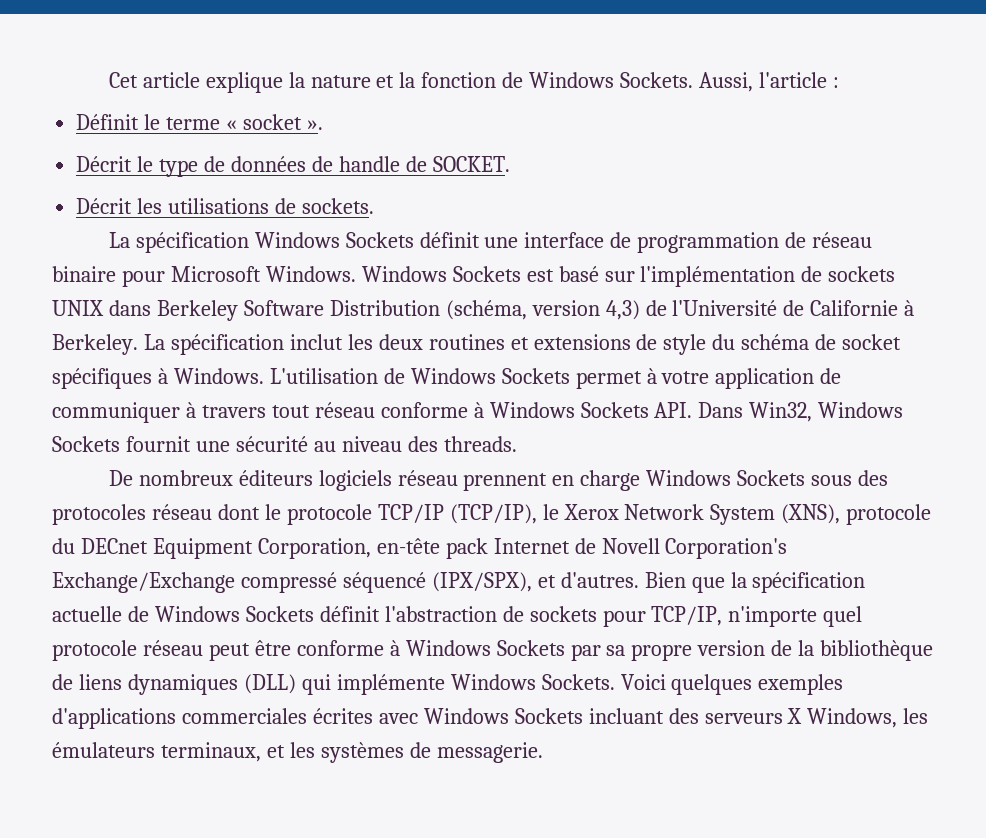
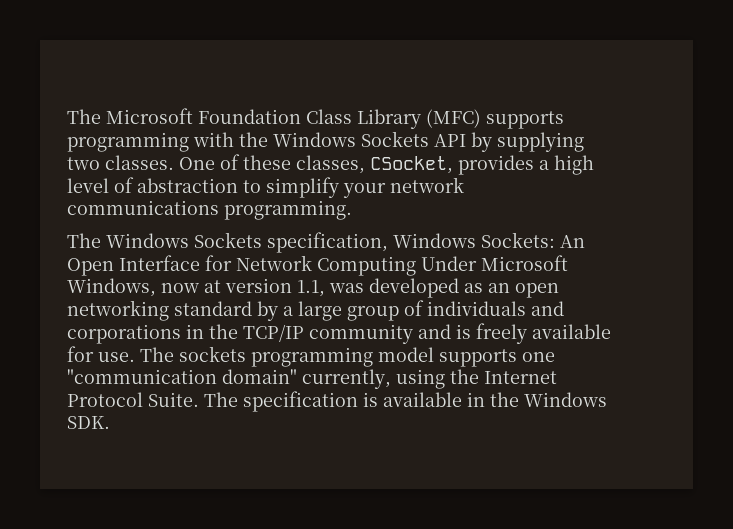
[108,72,839,93] [76,114,323,130] [76,156,510,177] [76,198,374,214] [108,232,873,253] [52,266,896,287] [52,300,915,321] [52,334,902,355] [52,368,842,389] [52,402,904,423] [52,436,517,452] [108,470,889,491] [52,504,932,525] [52,538,788,559] [52,572,866,593] [52,606,863,627] [52,640,934,661] [52,674,844,695] [52,708,929,729] [52,742,543,763] Cet article explique la nature et la fonction de Windows Sockets. Aussi, l'article : // Définit le terme « socket ». // Décrit le type de données de handle de SOCKET. // Décrit les utilisations de sockets. // La spécification Windows Sockets définit une interface de programmation de réseau binaire pour Microsoft Windows. Windows Sockets est basé sur l'implémentation de sockets UNIX dans Berkeley Software Distribution (schéma, version 4,3) de l'Université de Californie à Berkeley. La spécification inclut les deux routines et extensions de style du schéma de socket spécifiques à Windows. L'utilisation de Windows Sockets permet à votre application de communiquer à travers tout réseau conforme à Windows Sockets API. Dans Win32, Windows Sockets fournit une sécurité au niveau des threads. // De nombreux éditeurs logiciels réseau prennent en charge Windows Sockets sous des protocoles réseau dont le protocole TCP/IP (TCP/IP), le Xerox Network System (XNS), protocole du DECnet Equipment Corporation, en-tête pack Internet de Novell Corporation's Exchange/Exchange compressé séquencé (IPX/SPX), et d'autres. Bien que la spécification actuelle de Windows Sockets définit l'abstraction de sockets pour TCP/IP, n'importe quel protocole réseau peut être conforme à Windows Sockets par sa propre version de la bibliothèque de liens dynamiques (DLL) qui implémente Windows Sockets. Voici quelques exemples d'applications commerciales écrites avec Windows Sockets incluant des serveurs X Windows, les émulateurs terminaux, et les systèmes de messagerie. -> [67,108,564,129] [67,131,584,152] [67,154,594,175] [67,177,464,198] [67,200,352,220] [67,232,585,253] [67,255,568,276] [67,278,559,298] [67,300,564,321] [67,323,611,344] [67,346,555,367] [67,369,557,389] [67,391,607,412] [67,416,110,429] The Microsoft Foundation Class Library (MFC) supports programming with the Windows Sockets API by supplying two classes. One of these classes, CSocket, provides a high level of abstraction to simplify your network communications programming. // The Windows Sockets specification, Windows Sockets: An Open Interface for Network Computing Under Microsoft Windows, now at version 1.1, was developed as an open networking standard by a large group of individuals and corporations in the TCP/IP community and is freely available for use. The sockets programming model supports one "communication domain" currently, using the Internet Protocol Suite. The specification is available in the Windows SDK.

